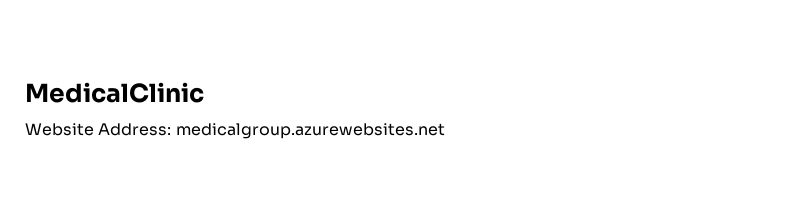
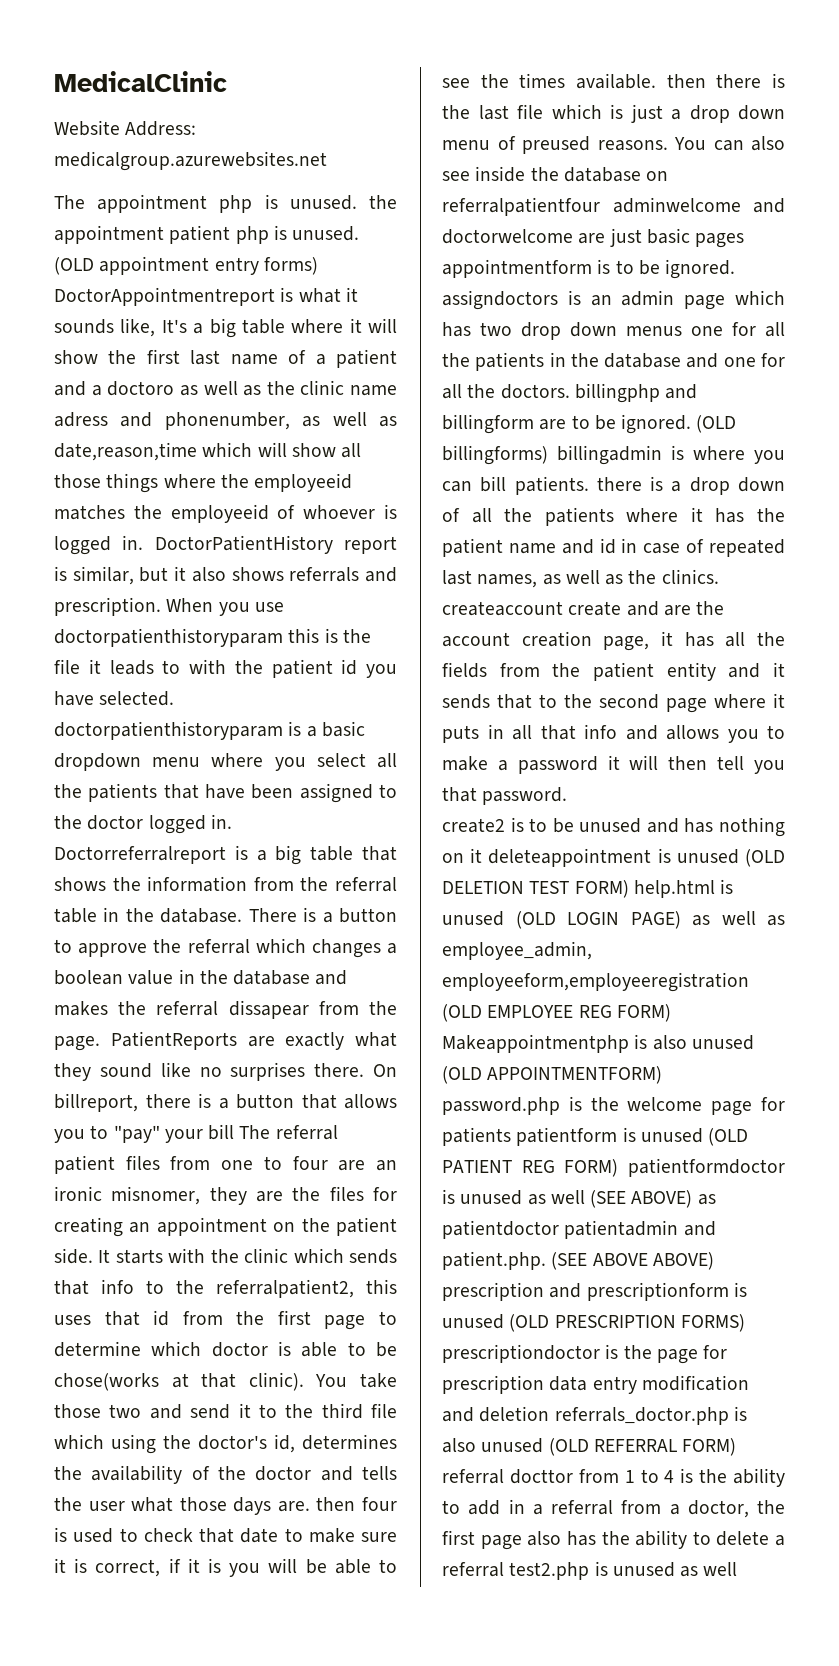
(445, 131) none -> [54,194,397,213] [54,225,360,244] [54,256,318,275] [54,287,358,306] [54,318,397,338] [54,349,397,368] [54,380,397,396] [54,412,397,430] [54,442,362,461] [54,473,353,493] [54,504,398,523] [54,535,398,555] [54,566,397,585] [54,597,284,616] [54,628,371,647] [54,659,397,678] [54,691,175,706] [54,721,365,740] [54,753,397,771] [54,783,397,803] [54,814,232,834] [54,845,398,865] [54,876,397,892] [54,907,397,923] [54,938,397,958] [54,969,348,985] [54,1000,397,1019] [54,1031,397,1051] [54,1062,397,1081] [54,1093,397,1112] [54,1124,338,1143] [54,1155,397,1174] [54,1186,397,1205] [54,1217,397,1237] [54,1248,397,1264] [54,1279,397,1298] [54,1310,397,1330] [54,1341,397,1357] [54,1372,398,1391] [54,1403,397,1419] [54,1434,397,1454] [54,1465,397,1484] [54,1497,397,1515] [54,1527,397,1543] [54,1558,397,1577] [442,73,785,89] [442,104,785,123] [442,136,785,154] [442,166,669,182] [442,197,785,216] [442,228,745,248] [442,259,736,279] [442,290,785,310] [442,322,785,340] [442,352,785,371] [442,383,698,403] [442,414,737,434] [442,445,785,465] [442,476,785,495] [442,507,785,526] [442,538,785,557] [442,569,719,588] [442,601,725,616] [442,631,785,651] [442,662,785,681] [442,693,785,713] [442,724,785,743] [442,755,785,774] [442,787,568,805] [442,817,785,837] [442,848,785,867] [442,879,734,898] [442,911,785,929] [442,941,592,960] [442,972,749,992] [442,1004,671,1022] [442,1034,754,1053] [442,1066,663,1084] [442,1096,785,1116] [442,1127,749,1146] [442,1158,785,1177] [442,1189,716,1208] [442,1220,716,1239] [442,1251,714,1270] [442,1282,747,1301] [442,1314,745,1332] [442,1344,728,1364] [442,1375,749,1394] [442,1406,747,1425] [442,1438,737,1456] [442,1468,785,1487] [442,1499,785,1518] [442,1530,785,1550] [442,1561,738,1580] // The appointment php is unused. the appointment patient php is unused. (OLD appointment entry forms) DoctorAppointmentreport is what it sounds like, It's a big table where it will show the first last name of a patient and a doctoro as well as the clinic name adress and phonenumber, as well as date,reason,time which will show all those things where the employeeid matches the employeeid of whoever is logged in. DoctorPatientHistory report is similar, but it also shows referrals and prescription. When you use doctorpatienthistoryparam this is the file it leads to with the patient id you have selected. doctorpatienthistoryparam is a basic dropdown menu where you select all the patients that have been assigned to the doctor logged in. Doctorreferralreport is a big table that shows the information from the referral table in the database. There is a button to approve the referral which changes a boolean value in the database and makes the referral dissapear from the page. PatientReports are exactly what they sound like no surprises there. On billreport, there is a button that allows you to "pay" your bill The referral patient files from one to four are an ironic misnomer, they are the files for creating an appointment on the patient side. It starts with the clinic which sends that info to the referralpatient2, this uses that id from the first page to determine which doctor is able to be chose(works at that clinic). You take those two and send it to the third file which using the doctor's id, determines the availability of the doctor and tells the user what those days are. then four is used to check that date to make sure it is correct, if it is you will be able to see the times available. then there is the last file which is just a drop down menu of preused reasons. You can also see inside the database on referralpatientfour adminwelcome and doctorwelcome are just basic pages appointmentform is to be ignored. assigndoctors is an admin page which has two drop down menus one for all the patients in the database and one for all the doctors. billingphp and billingform are to be ignored. (OLD billingforms) billingadmin is where you can bill patients. there is a drop down of all the patients where it has the patient name and id in case of repeated last names, as well as the clinics. createaccount create and are the account creation page, it has all the fields from the patient entity and it sends that to the second page where it puts in all that info and allows you to make a password it will then tell you that password. // create2 is to be unused and has nothing on it deleteappointment is unused (OLD DELETION TEST FORM) help.html is unused (OLD LOGIN PAGE) as well as employee_admin, employeeform,employeeregistration (OLD EMPLOYEE REG FORM) Makeappointmentphp is also unused (OLD APPOINTMENTFORM) password.php is the welcome page for patients patientform is unused (OLD PATIENT REG FORM) patientformdoctor is unused as well (SEE ABOVE) as patientdoctor patientadmin and patient.php. (SEE ABOVE ABOVE) prescription and prescriptionform is unused (OLD PRESCRIPTION FORMS) prescriptiondoctor is the page for prescription data entry modification and deletion referrals_doctor.php is also unused (OLD REFERRAL FORM) referral docttor from 1 to 4 is the ability to add in a referral from a doctor, the first page also has the ability to delete a referral test2.php is unused as well

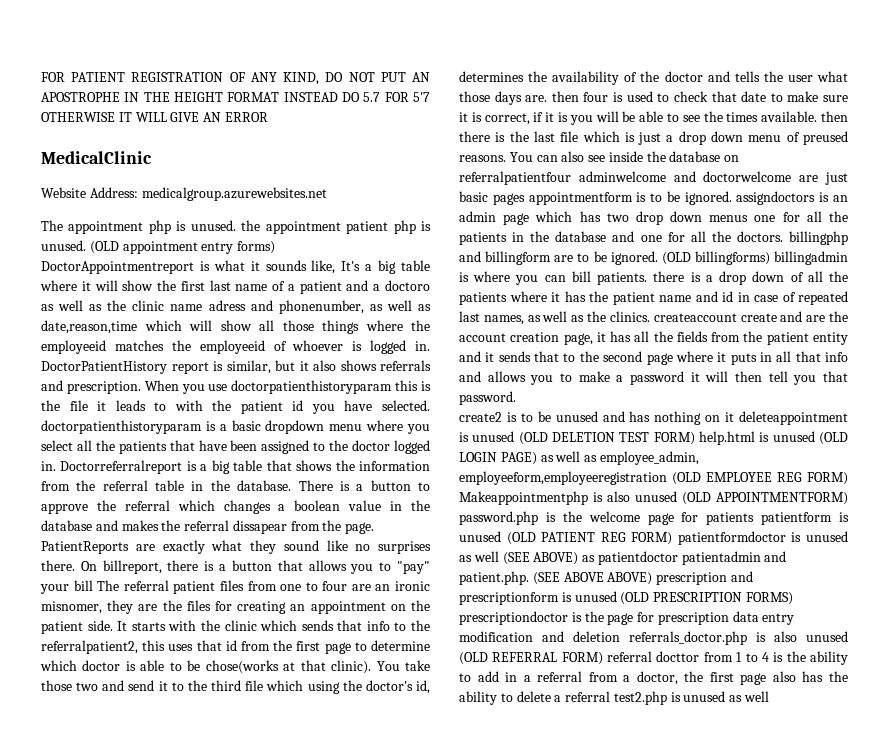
(54, 81) none -> [41,72,431,85] [41,92,430,102] [41,112,268,122] FOR PATIENT REGISTRATION OF ANY KIND, DO NOT PUT AN APOSTROPHE IN THE HEIGHT FORMAT INSTEAD DO 5.7 FOR 5'7 OTHERWISE IT WILL GIVE AN ERROR //

